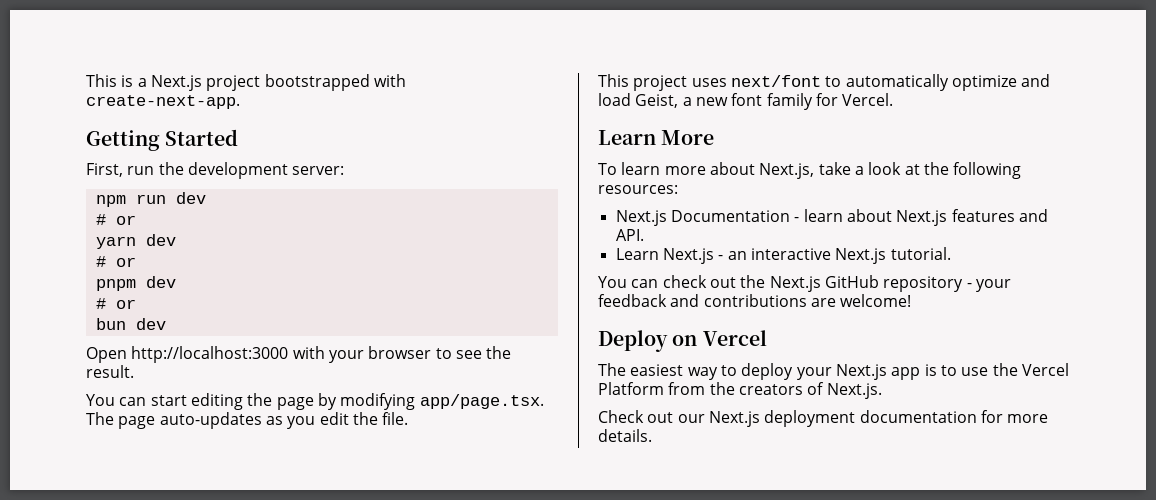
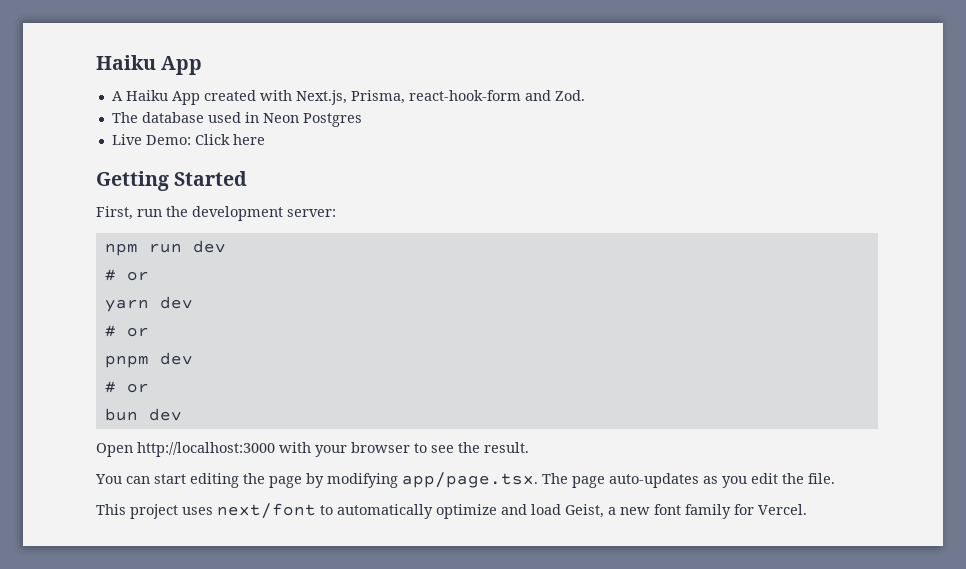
[86,74,406,91] [86,95,240,109] This is a Next.js project bootstrapped with create-next-app. -> [96,55,203,75] [111,90,585,105] [111,112,362,127] [111,134,265,145] Haiku App // A Haiku App created with Next.js, Prisma, react-hook-form and Zod. // The database used in Neon Postgres // Live Demo: Click here
[598,130,715,145] [598,162,1022,179] [598,185,678,194] [615,209,1048,226] [615,229,644,241] [615,247,951,264] [598,275,1011,292] [598,294,912,307] [598,330,767,352] [598,363,1069,380] [598,382,882,399] [598,410,1049,427] [598,429,652,442] // Learn More // To learn more about Next.js, take a look at the following resources: // Next.js Documentation - learn about Next.js features and API. // Learn Next.js - an interactive Next.js tutorial. // You can check out the Next.js GitHub repository - your feedback and contributions are welcome! // Deploy on Vercel // The easiest way to deploy your Next.js app is to use the Vercel Platform from the creators of Next.js. // Check out our Next.js deployment documentation for more details. -> (807, 509) none

